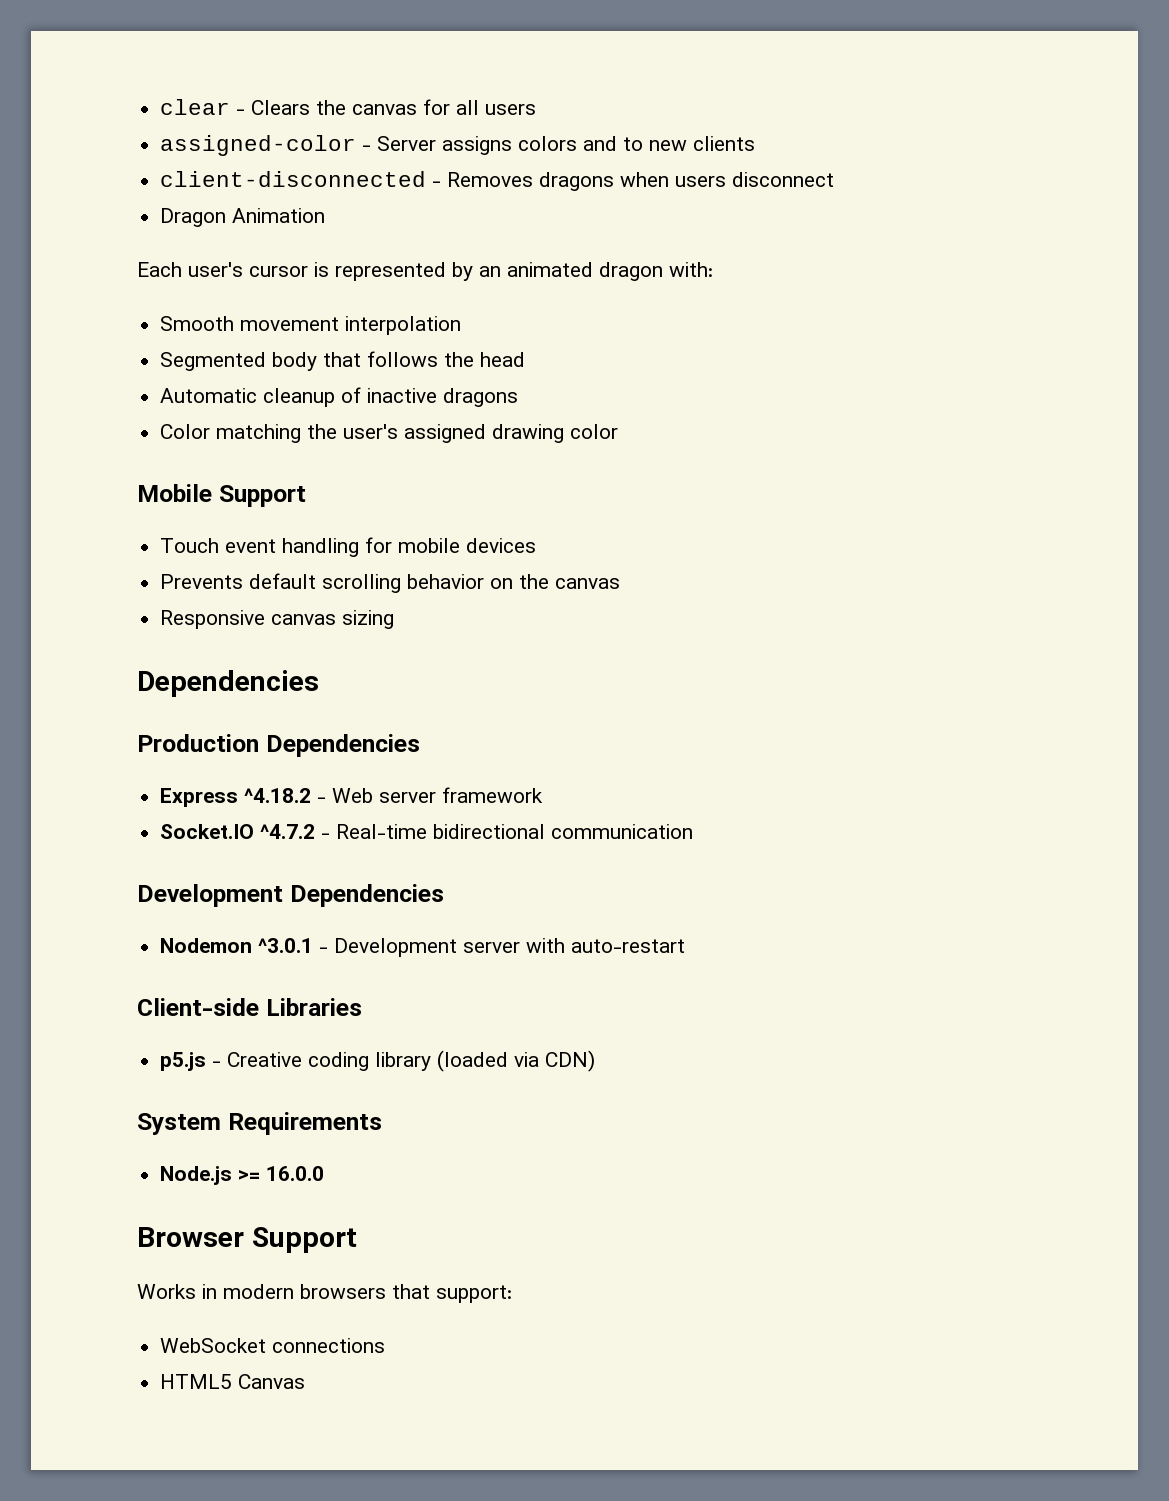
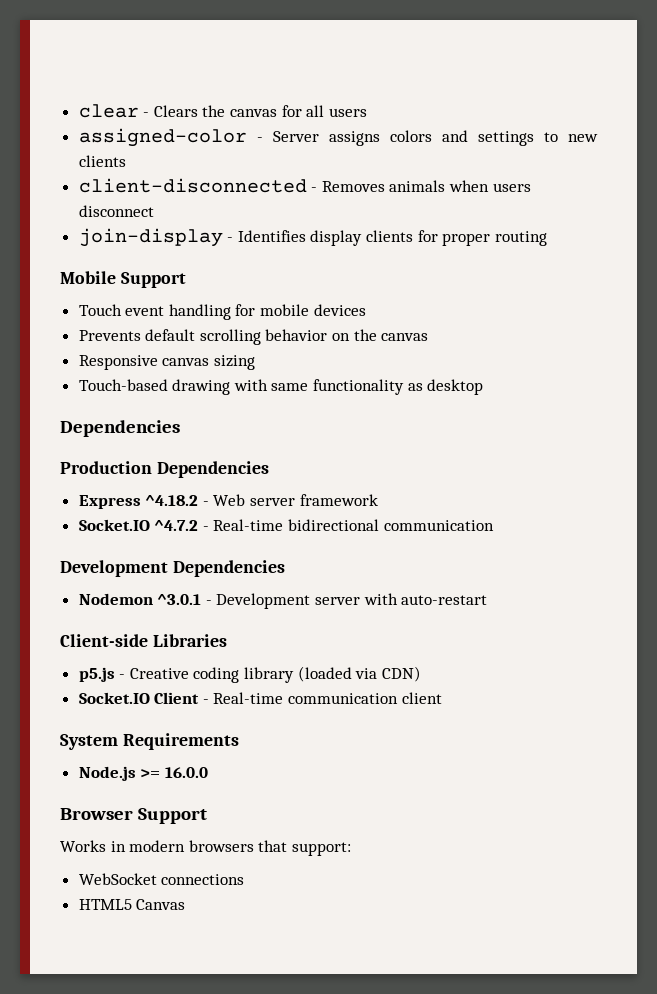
(618, 143) none -> [477,131,534,146] settings
[539,172,615,191] dragons -> [389,180,446,192] animals
[160,208,326,227] [137,262,713,281] [160,316,462,335] [160,351,526,371] [160,387,519,407] [160,424,619,443] Dragon Animation // Each user's cursor is represented by an animated dragon with: // Smooth movement interpolation // Segmented body that follows the head // Automatic cleanup of inactive dragons // Color matching the user's assigned drawing color -> [78,228,547,247] join-display - Identifies display clients for proper routing
(395, 619) none -> [78,379,484,395] // Touch-based drawing with same functionality as desktop
(596, 1061) none -> [78,692,442,704] // Socket.IO Client - Real-time communication client

